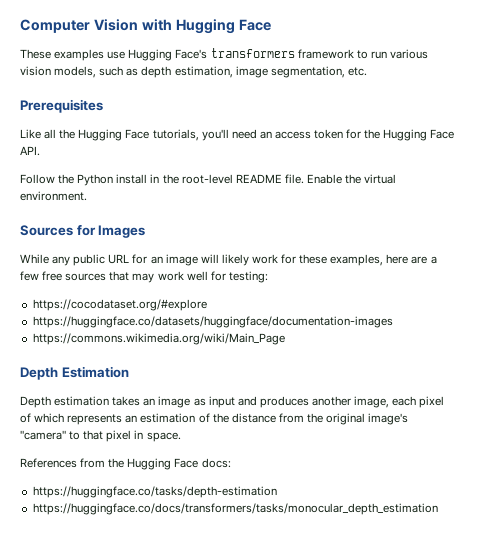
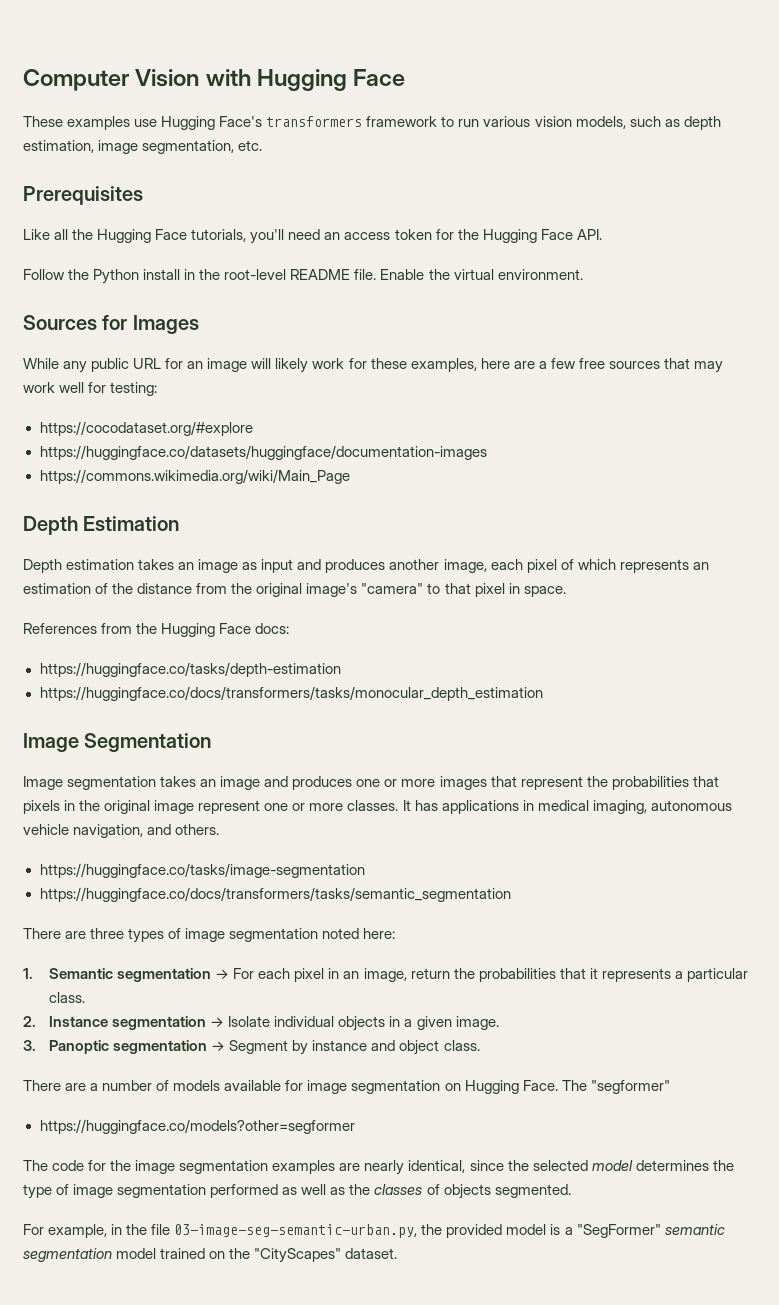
(438, 509) none -> [23,733,212,752] [23,776,719,790] [23,800,732,814] [23,824,220,838] [39,863,365,878] [39,887,511,902] [23,928,396,943] [23,968,748,982] [49,992,86,1003] [23,1016,499,1031] [23,1040,480,1055] [23,1080,670,1094] [39,1119,355,1134] [23,1160,734,1175] [23,1184,571,1199] [23,1224,725,1238] [23,1248,398,1263] // Image Segmentation // Image segmentation takes an image and produces one or more images that represent the probabilities that pixels in the original image represent one or more classes. It has applications in medical imaging, autonomous vehicle navigation, and others. // https://huggingface.co/tasks/image-segmentation // https://huggingface.co/docs/transformers/tasks/semantic_segmentation // There are three types of image segmentation noted here: // 1. Semantic segmentation → For each pixel in an image, return the probabilities that it represents a particular class. // 2. Instance segmentation → Isolate individual objects in a given image. // 3. Panoptic segmentation → Segment by instance and object class. // There are a number of models available for image segmentation on Hugging Face. The "segformer" // https://huggingface.co/models?other=segformer // The code for the image segmentation examples are nearly identical, since the selected model determines the type of image segmentation performed as well as the classes of objects segmented. // For example, in the file 03-image-seg-semantic-urban.py, the provided model is a "SegFormer" semantic segmentation model trained on the "CityScapes" dataset.

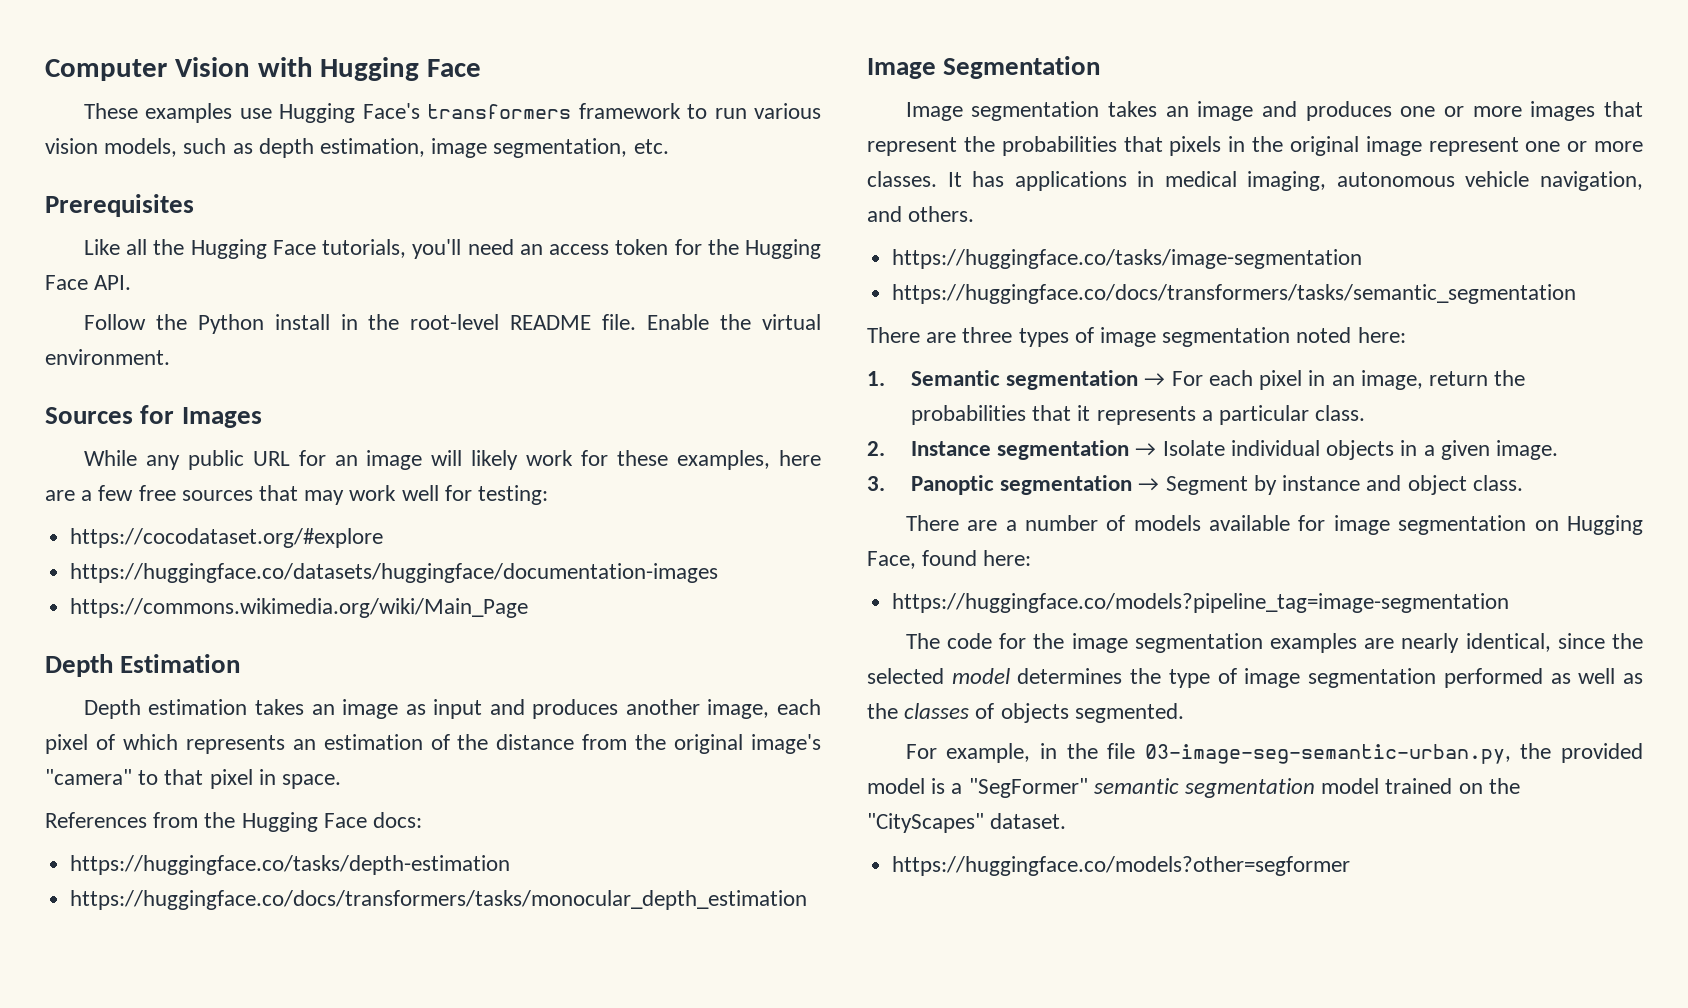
[522,1080,670,1094] [39,1119,355,1134] Face. The "segformer" // https://huggingface.co/models?other=segformer -> [867,550,1032,569] [892,593,1510,613] Face, found here: // https://huggingface.co/models?pipeline_tag=image-segmentation
(398, 1253) none -> [892,856,1351,876] // https://huggingface.co/models?other=segformer

